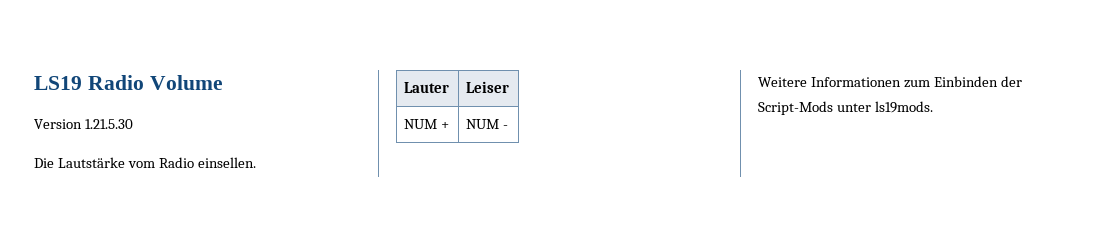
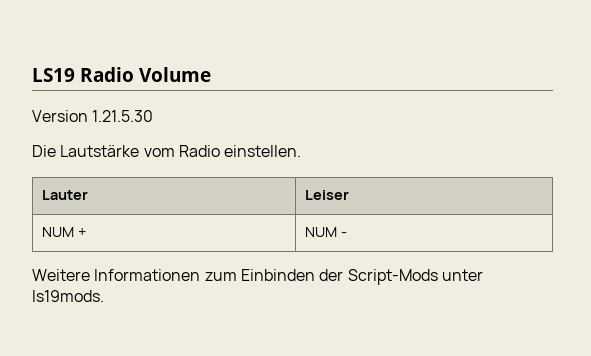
[197,157,256,168] einsellen. -> [224,145,302,157] einstellen.

